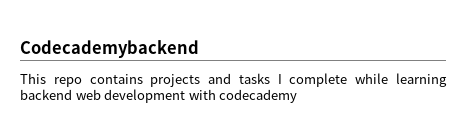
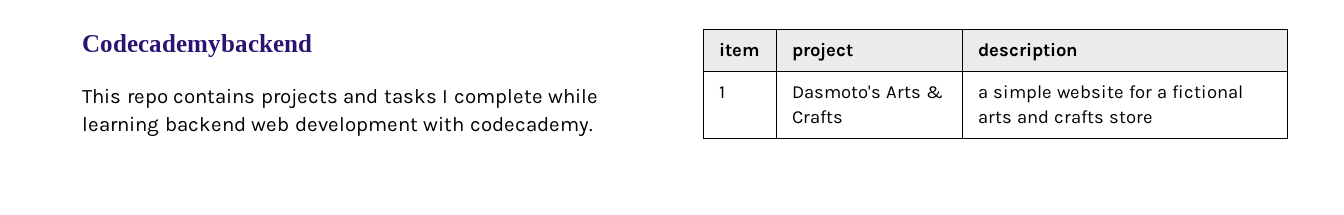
[219,89,298,103] codecademy -> [469,117,593,137] [718,42,760,57] [791,42,853,61] [977,42,1078,61] [718,86,725,98] [791,85,943,99] [791,110,843,124] [977,85,1243,103] [977,110,1153,124] codecademy. // item | project | description // 1 | Dasmoto's Arts & Crafts | a simple website for a fictional arts and crafts store

